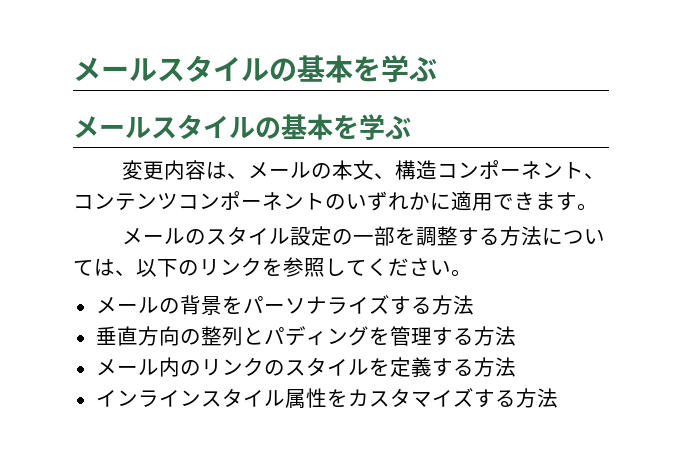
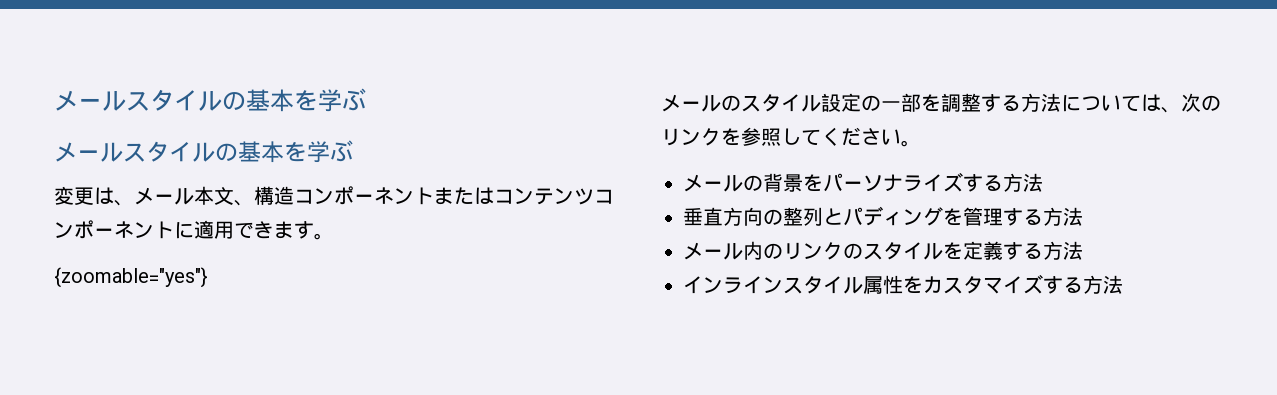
[164,160,207,180] 内容 -> (94, 196) none
[311,163,333,179] の -> (194, 196) none
[584,173,606,179] 、 -> [434,187,494,205] または
[325,191,430,211] のいずれか -> (174, 230) none
(598, 207) none -> [54,267,208,288] // {zoomable="yes"}
[136,259,178,277] 以下 -> [1181,93,1201,112] 次

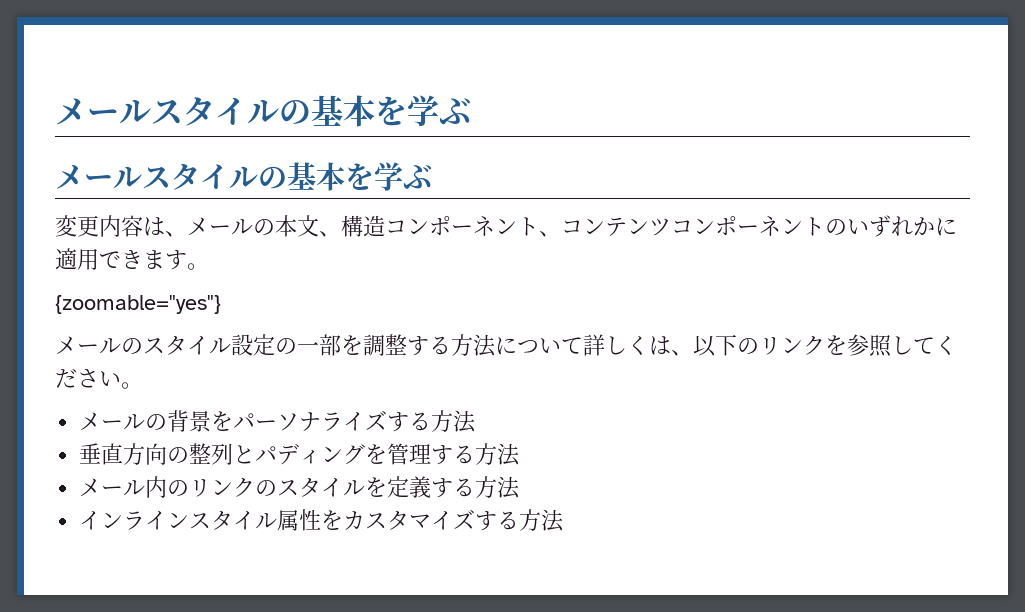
(94, 196) none -> [99,215,143,237] 内容
(194, 196) none -> [253,219,275,235] の
[434,187,494,205] または -> [539,231,561,237] 、
(174, 230) none -> [825,215,935,237] のいずれか
[1141,93,1201,113] は、次 -> [583,334,737,357] 詳しくは、以下

